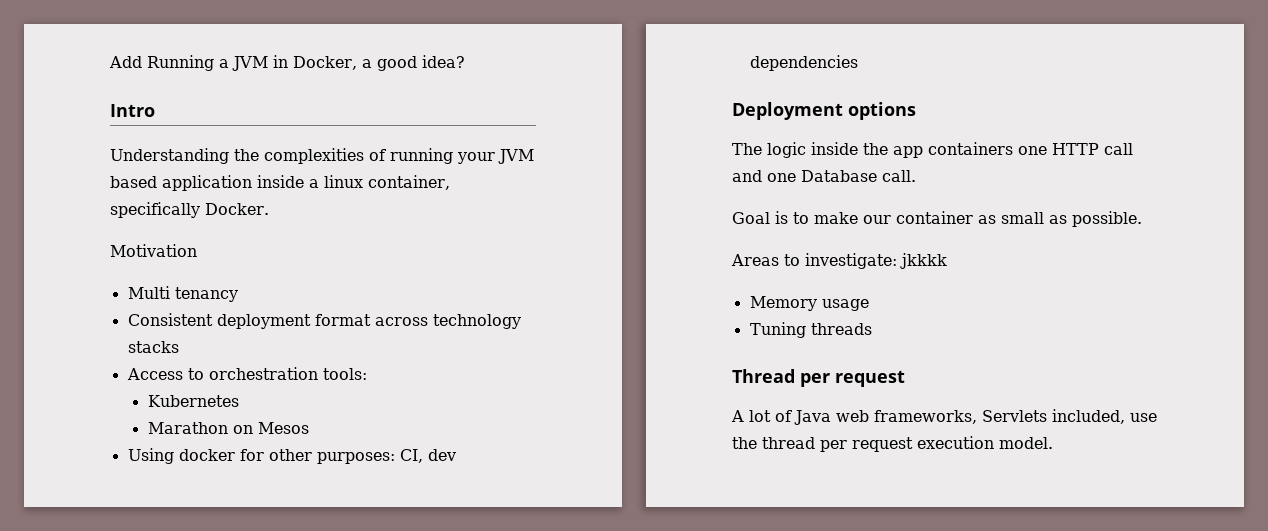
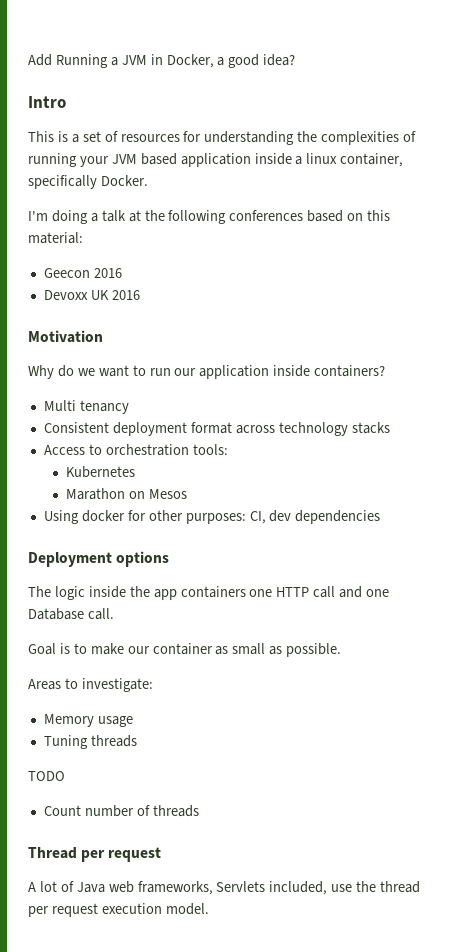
[110,148,229,164] Understanding -> [28,131,295,145] This is a set of resources for understanding
[110,244,197,257] Motivation -> [28,210,391,224] [28,232,83,244] [43,268,122,278] [43,290,140,300] [28,330,103,343] [28,365,386,379] I'm doing a talk at the following conferences based on this material: // Geecon 2016 // Devoxx UK 2016 // Motivation // Why do we want to run our application inside containers?
[900,253,947,269] jkkkk -> (153, 685) none
(872, 329) none -> [28,771,65,781] [43,805,199,817] // TODO // Count number of threads

